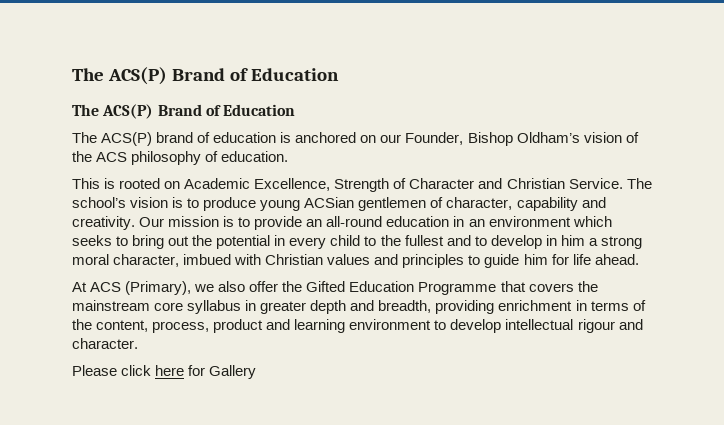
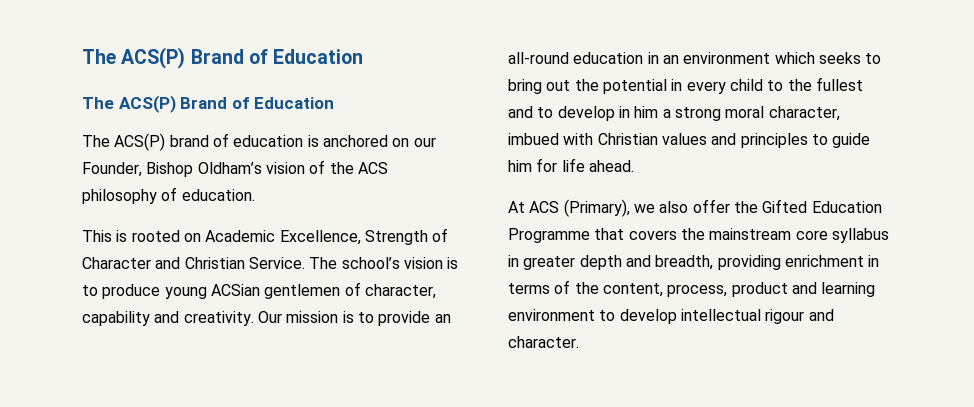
[72,365,257,379] // Please click here for Gallery -> (579, 342) none

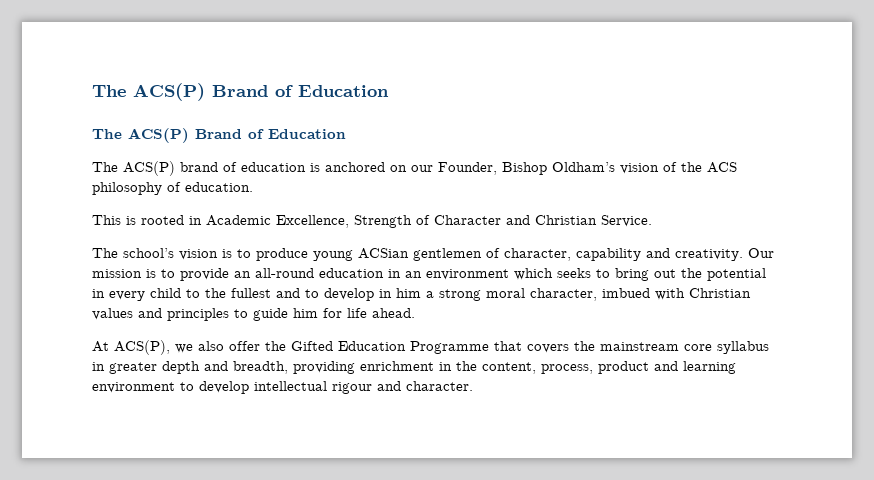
[183,233,201,242] on -> [189,216,202,225] in
(305, 263) none -> (652, 221) //
[529,199,630,217] ACS (Primary), -> [114,340,170,355] ACS(P),
[508,280,571,294] terms of -> (452, 366) none

